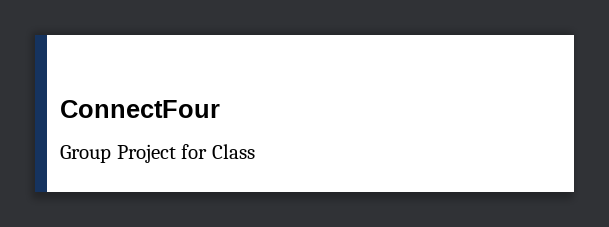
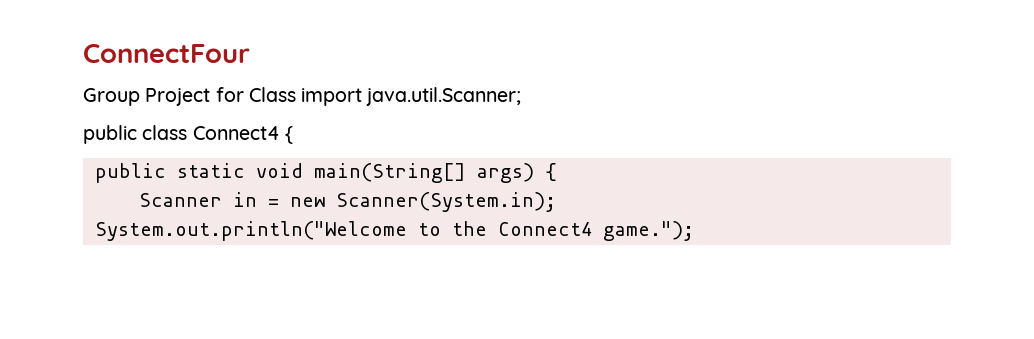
(255, 151) none -> [301,87,522,106] [83,125,293,144] [94,163,557,183] [138,192,556,212] [94,221,694,241] import java.util.Scanner; // public class Connect4 { // public static void main(String[] args) { // Scanner in = new Scanner(System.in); // System.out.println("Welcome to the Connect4 game.");

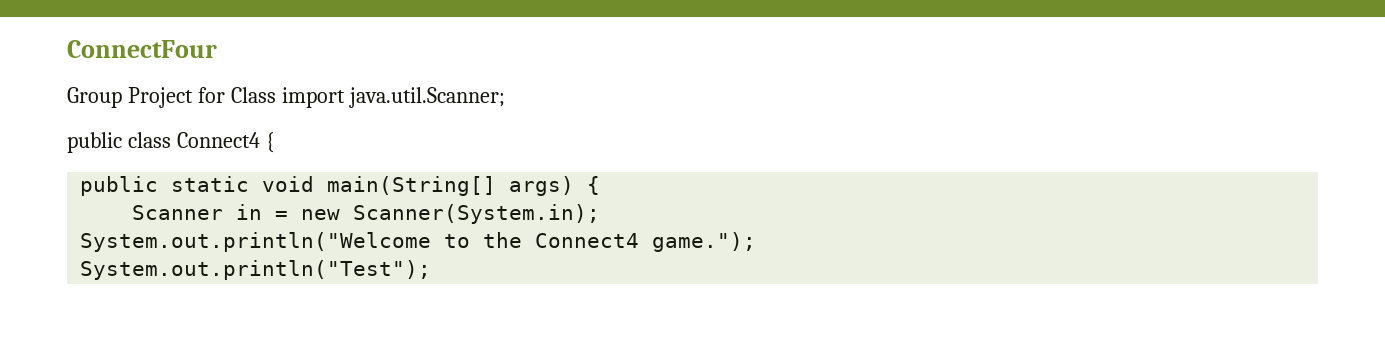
(694, 231) none -> [80,260,432,280] // System.out.println("Test");

